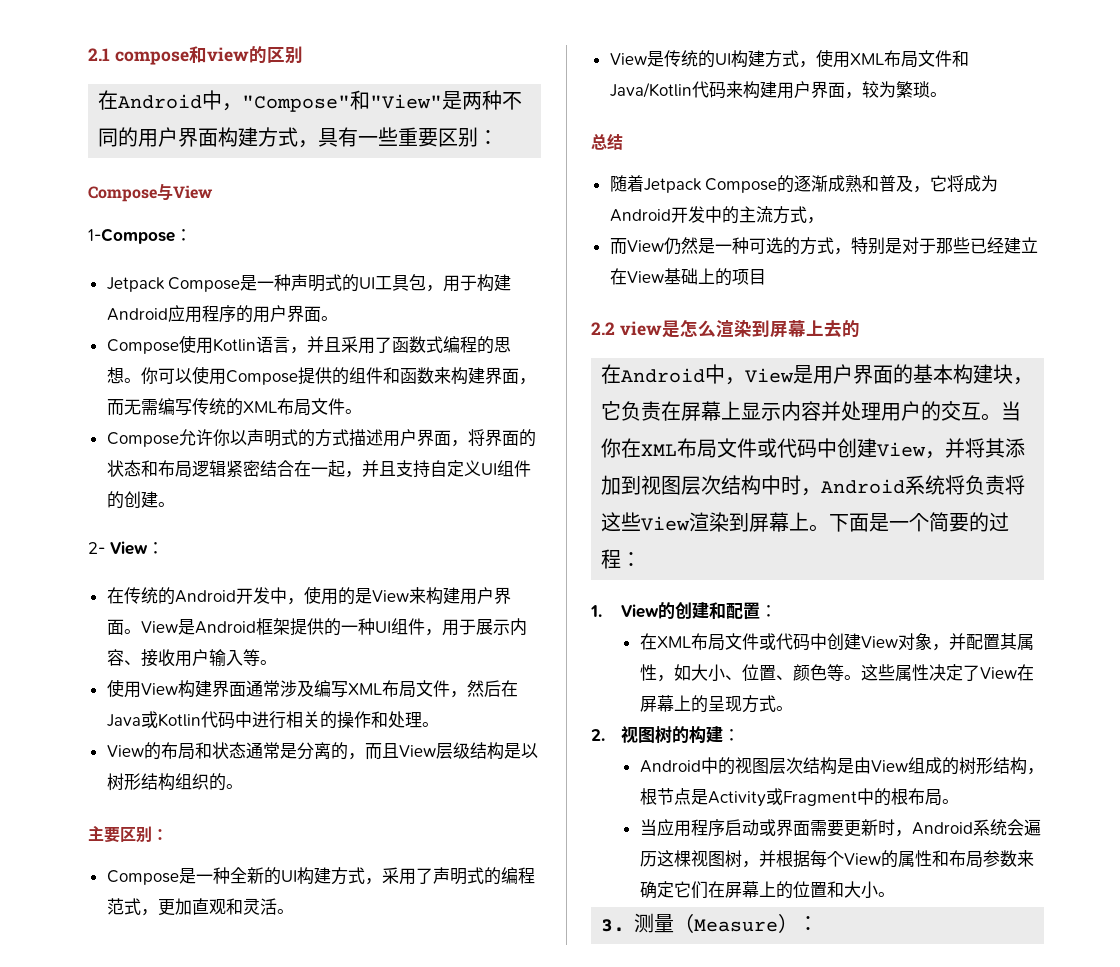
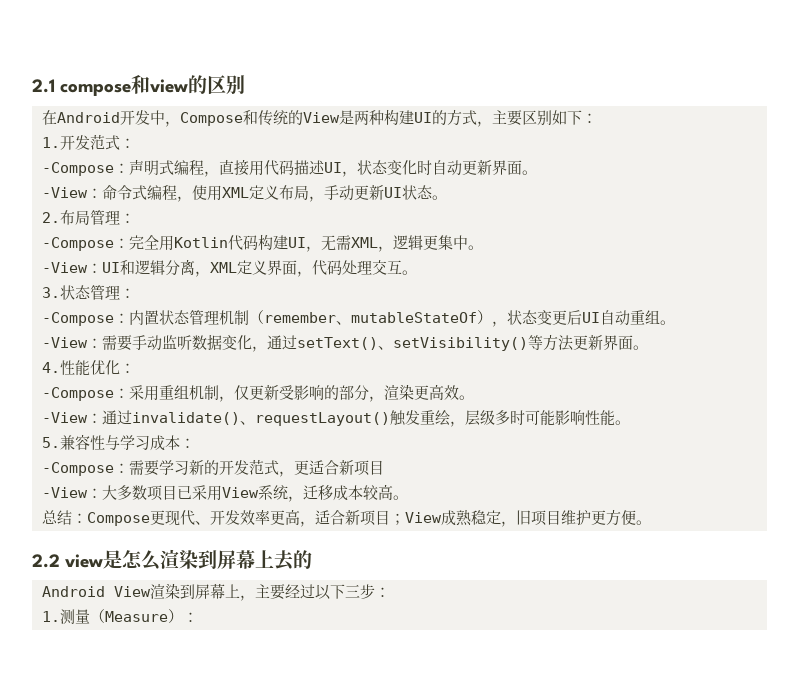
[202,90,523,112] [98,127,499,148] [88,184,213,202] [88,228,192,244] [106,274,512,292] [106,305,338,323] [106,335,511,354] [106,366,536,385] [106,398,362,416] [106,429,536,447] [106,460,531,478] [106,491,175,509] [88,541,164,555] [106,586,511,605] [106,618,527,636] [106,649,277,667] [106,679,518,698] [106,711,439,729] [106,742,538,760] [106,773,243,791] [88,825,168,843] [106,867,535,885] [106,898,294,916] [609,49,969,68] [609,81,947,99] [591,133,623,150] [609,175,999,193] [609,206,824,224] [609,237,1038,255] [609,268,766,286] 中，"Compose"和"View"是两种不同的用户界面构建方式，具有一些重要区别： // Compose与View // 1-Compose： // Jetpack Compose是一种声明式的UI工具包，用于构建Android应用程序的用户界面。 // Compose使用Kotlin语言，并且采用了函数式编程的思想。你可以使用Compose提供的组件和函数来构建界面，而无需编写传统的XML布局文件。 // Compose允许你以声明式的方式描述用户界面，将界面的状态和布局逻辑紧密结合在一起，并且支持自定义UI组件的创建。 // 2- View： // 在传统的Android开发中，使用的是View来构建用户界面。View是Android框架提供的一种UI组件，用于展示内容、接收用户输入等。 // 使用View构建界面通常涉及编写XML布局文件，然后在Java或Kotlin代码中进行相关的操作和处理。 // View的布局和状态通常是分离的，而且View层级结构是以树形结构组织的。 // 主要区别： // Compose是一种全新的UI构建方式，采用了声明式的编程范式，更加直观和灵活。 // View是传统的UI构建方式，使用XML布局文件和Java/Kotlin代码来构建用户界面，较为繁琐。 // 总结 // 随着Jetpack Compose的逐渐成熟和普及，它将成为Android开发中的主流方式， // 而View仍然是一种可选的方式，特别是对于那些已经建立在View基础上的项目 -> [120,109,598,127] [42,134,136,150] [42,159,538,177] [42,184,448,202] [42,210,136,225] [42,234,484,252] [42,259,418,277] [42,285,136,300] [42,310,676,327] [42,334,649,352] [42,360,136,376] [42,384,475,402] [42,410,631,427] [42,434,196,451] [42,459,385,477] [42,484,409,502] [42,509,652,527] 开发中，Compose和传统的View是两种构建UI的方式，主要区别如下： // 1.开发范式： // -Compose：声明式编程，直接用代码描述UI，状态变化时自动更新界面。 // -View：命令式编程，使用XML定义布局，手动更新UI状态。 // 2.布局管理： // -Compose：完全用Kotlin代码构建UI，无需XML，逻辑更集中。 // -View：UI和逻辑分离，XML定义界面，代码处理交互。 // 3.状态管理： // -Compose：内置状态管理机制（remember、mutableStateOf），状态变更后UI自动重组。 // -View：需要手动监听数据变化，通过setText()、setVisibility()等方法更新界面。 // 4.性能优化： // -Compose：采用重组机制，仅更新受影响的部分，渲染更高效。 // -View：通过invalidate()、requestLayout()触发重绘，层级多时可能影响性能。 // 5.兼容性与学习成本： // -Compose：需要学习新的开发范式，更适合新项目 // -View：大多数项目已采用View系统，迁移成本较高。 // 总结：Compose更现代、开发效率更高，适合新项目；View成熟稳定，旧项目维护更方便。
[601,364,1034,385] [601,401,1022,421] [601,438,1026,459] [601,475,1026,496] [601,512,1010,532] [601,549,642,569] [590,602,777,620] [639,633,1034,651] [639,664,1034,682] [639,695,793,713] [591,726,740,744] [639,757,1044,775] [639,788,959,807] [639,819,1041,837] [639,850,1034,868] [639,881,895,899] [601,919,626,932] 在Android中，View是用户界面的基本构建块，它负责在屏幕上显示内容并处理用户的交互。当你在XML布局文件或代码中创建View，并将其添加到视图层次结构中时，Android系统将负责将这些View渲染到屏幕上。下面是一个简要的过程： // 1. View的创建和配置： // 在XML布局文件或代码中创建View对象，并配置其属性，如大小、位置、颜色等。这些属性决定了View在屏幕上的呈现方式。 // 2.视图树的构建： // Android中的视图层次结构是由View组成的树形结构，根节点是Activity或Fragment中的根布局。 // 当应用程序启动或界面需要更新时，Android系统会遍历这棵视图树，并根据每个View的属性和布局参数来确定它们在屏幕上的位置和大小。 // 3. -> [42,583,391,601] [42,611,61,622] Android View渲染到屏幕上，主要经过以下三步： // 1.

